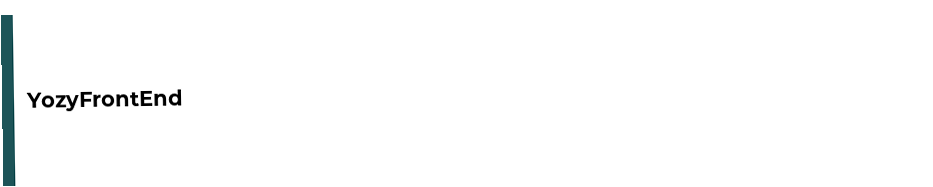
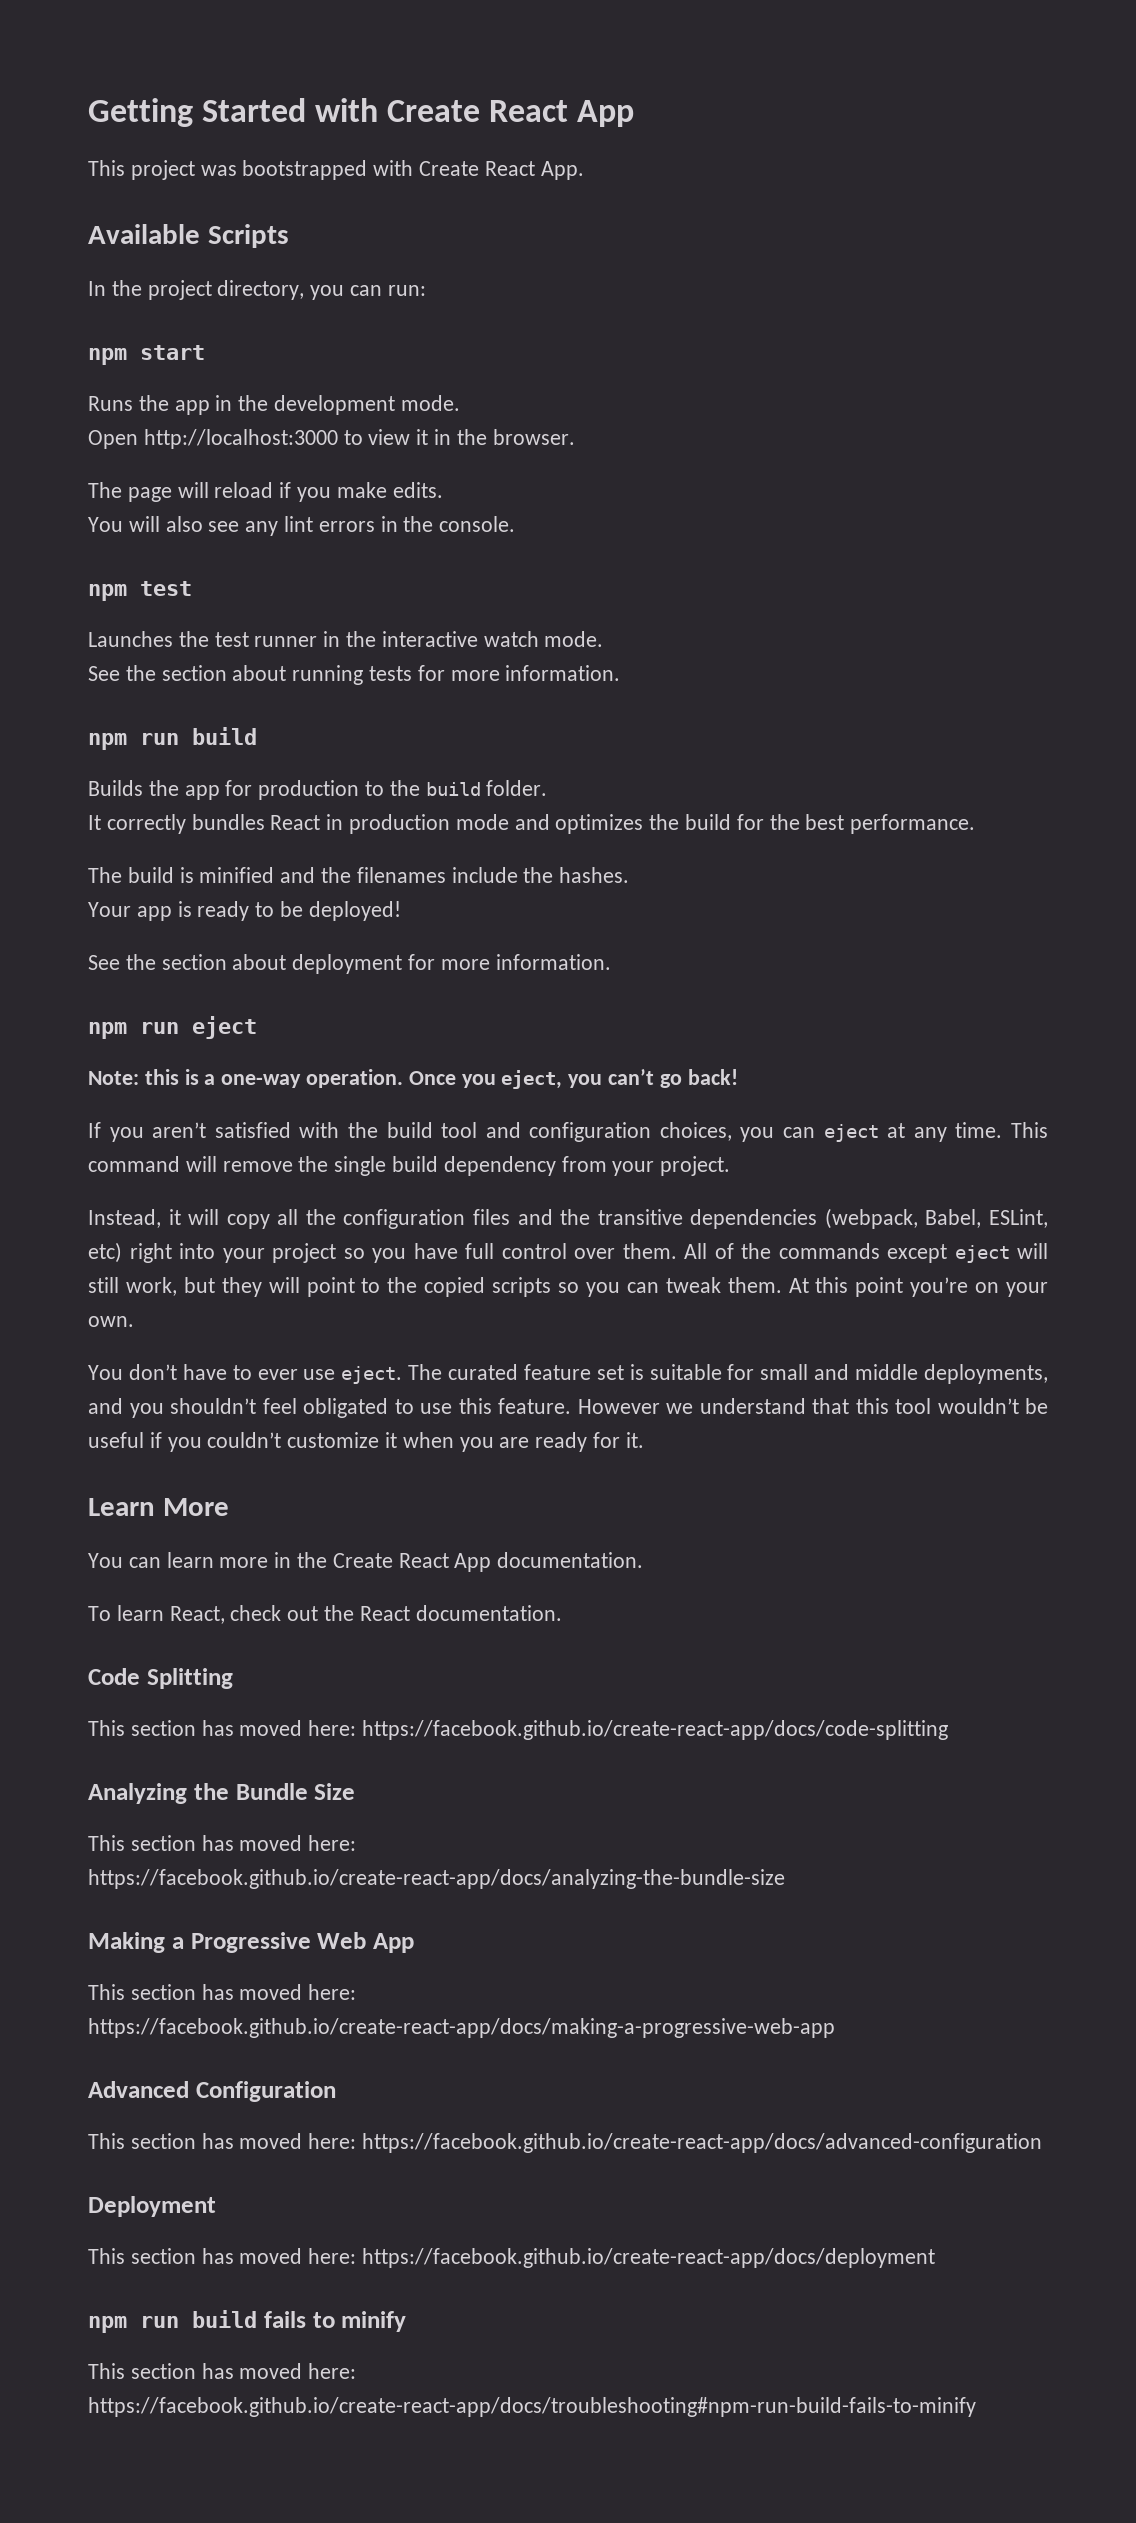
[25,89,184,112] YozyFrontEnd -> [88,98,635,127] [88,160,584,180] [88,224,289,248] [88,280,426,300] [88,345,205,365] [88,395,460,415] [88,429,575,449] [88,482,443,502] [88,516,516,536] [88,581,192,601] [88,631,604,647] [88,665,621,685] [88,727,257,750] [88,780,548,800] [88,814,976,834] [88,867,630,883] [88,901,401,921] [88,954,611,974] [88,1016,257,1039] [88,1069,738,1089] [88,1122,1049,1142] [88,1156,731,1176] [88,1208,1048,1229] [88,1242,1048,1263] [88,1277,1048,1297] [88,1316,134,1327] [88,1364,1048,1384] [88,1398,1048,1418] [88,1432,644,1452] [88,1498,229,1516] [88,1552,644,1572] [88,1605,562,1624] [88,1668,233,1689] [88,1720,949,1740] [88,1783,356,1804] [88,1835,357,1851] [88,1869,785,1889] [88,1932,414,1953] [88,1984,357,2000] [88,2018,835,2038] [88,2081,336,2102] [88,2133,1043,2153] [88,2196,216,2217] [88,2248,936,2268] [88,2310,407,2333] [88,2363,357,2379] [88,2397,976,2417] Getting Started with Create React App // This project was bootstrapped with Create React App. // Available Scripts // In the project directory, you can run: // npm start // Runs the app in the development mode. // Open http://localhost:3000 to view it in the browser. // The page will reload if you make edits. // You will also see any lint errors in the console. // npm test // Launches the test runner in the interactive watch mode. // See the section about running tests for more information. // npm run build // Builds the app for production to the build folder. // It correctly bundles React in production mode and optimizes the build for the best performance. // The build is minified and the filenames include the hashes. // Your app is ready to be deployed! // See the section about deployment for more information. // npm run eject // Note: this is a one-way operation. Once you eject, you can’t go back! // If you aren’t satisfied with the build tool and configuration choices, you can eject at any time. This command will remove the single build dependency from your project. // Instead, it will copy all the configuration files and the transitive dependencies (webpack, Babel, ESLint, etc) right into your project so you have full control over them. All of the commands except eject will still work, but they will point to the copied scripts so you can tweak them. At this point you’re on your own. // You don’t have to ever use eject. The curated feature set is suitable for small and middle deployments, and you shouldn’t feel obligated to use this feature. However we understand that this tool wouldn’t be useful if you couldn’t customize it when you are ready for it. // Learn More // You can learn more in the Create React App documentation. // To learn React, check out the React documentation. // Code Splitting // This section has moved here: https://facebook.github.io/create-react-app/docs/code-splitting // Analyzing the Bundle Size // This section has moved here: https://facebook.github.io/create-react-app/docs/analyzing-the-bundle-size // Making a Progressive Web App // This section has moved here: https://facebook.github.io/create-react-app/docs/making-a-progressive-web-app // Advanced Configuration // This section has moved here: https://facebook.github.io/create-react-app/docs/advanced-configuration // Deployment // This section has moved here: https://facebook.github.io/create-react-app/docs/deployment // npm run build fails to minify // This section has moved here: https://facebook.github.io/create-react-app/docs/troubleshooting#npm-run-build-fails-to-minify

